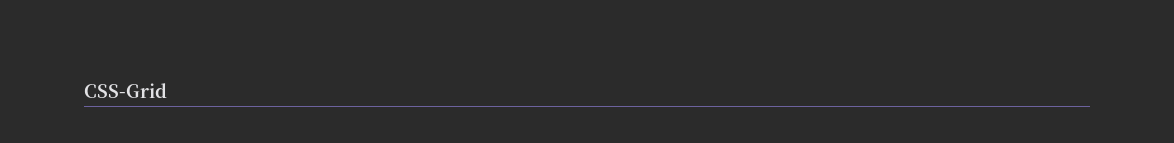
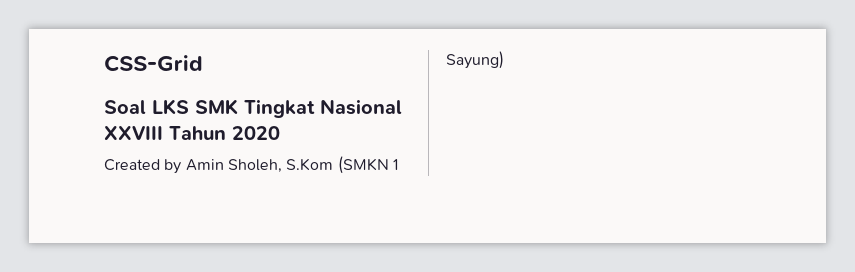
(167, 90) none -> [104,99,402,118] [104,126,280,140] [104,156,398,174] [446,51,504,69] // Soal LKS SMK Tingkat Nasional XXVIII Tahun 2020 // Created by Amin Sholeh, S.Kom (SMKN 1 Sayung)

